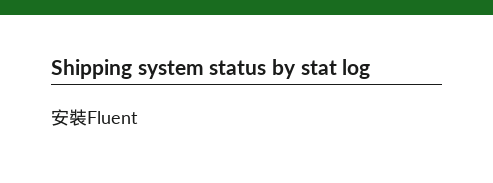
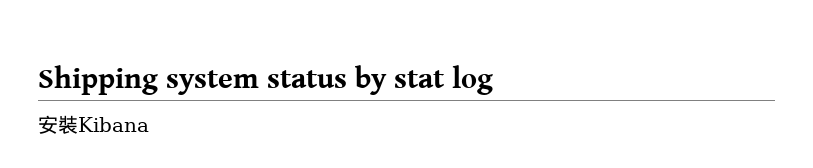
[87,111,138,124] Fluent -> [78,117,149,132] Kibana

